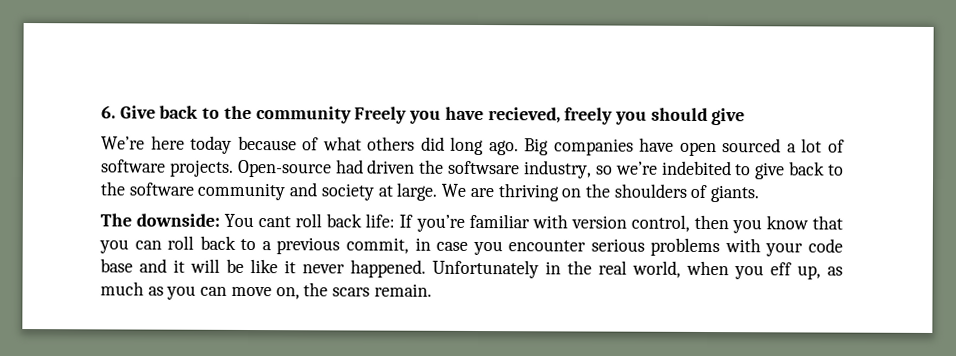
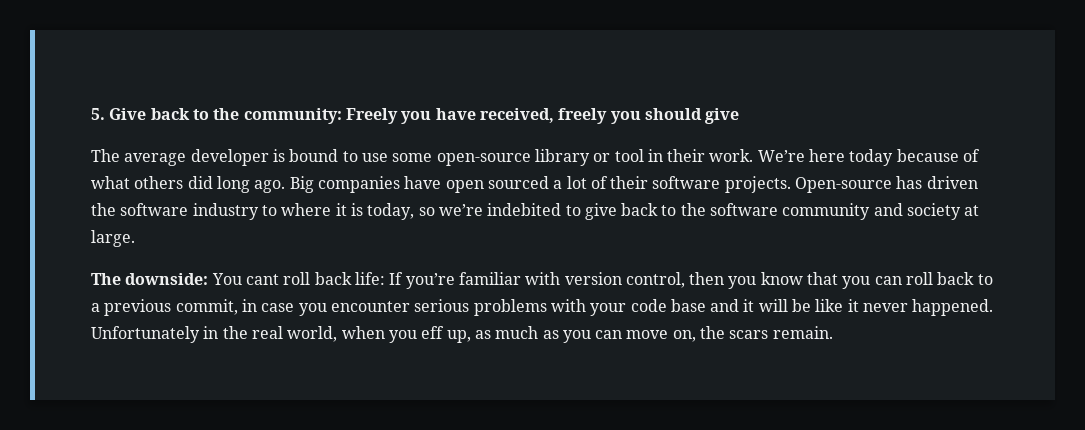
[101,105,116,119] 6. -> [91,108,105,120] 5.
[255,106,352,124] community -> [243,108,342,124] community:
[487,107,561,124] recieved, -> [479,108,554,123] received,
(746, 117) none -> [91,149,754,166] The average developer is bound to use some open-source library or tool in their work.
(845, 146) none -> [610,176,649,189] their
[335,159,364,174] had -> [896,176,923,189] has
[448,160,592,179] softwsare industry, -> [120,203,415,220] software industry to where it is today,
[441,183,760,203] We are thriving on the shoulders of giants. -> (135, 238) none

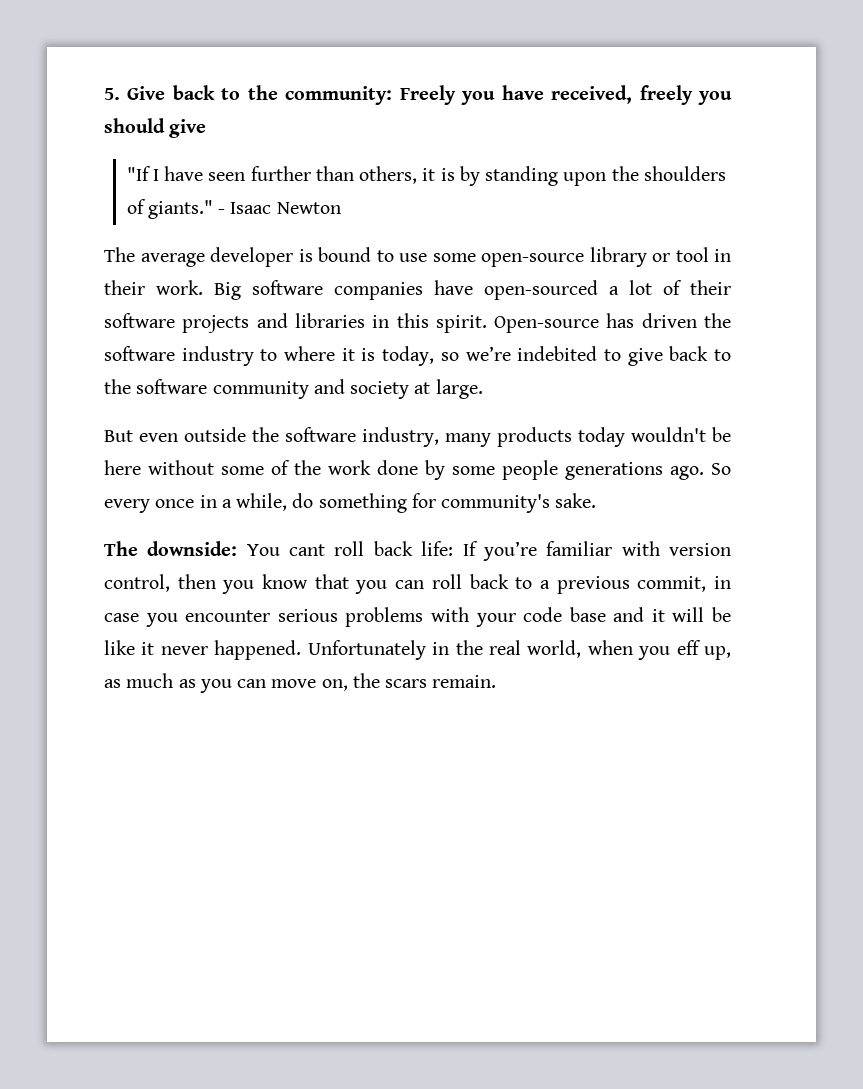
(740, 116) none -> [126,166,726,186] [126,199,341,219] // "If I have seen further than others, it is by standing upon the shoulders of giants." - Isaac Newton
[757,149,981,166] [91,176,549,193] We’re here today because of what others did long ago. Big companies have open sourced -> [214,280,598,300] Big software companies have open-sourced
[724,176,791,193] projects. -> [182,313,487,333] projects and libraries in this spirit.
(135, 238) none -> [104,427,731,447] [104,460,731,480] [104,493,597,513] // But even outside the software industry, many products today wouldn't be here without some of the work done by some people generations ago. So every once in a while, do something for community's sake.

